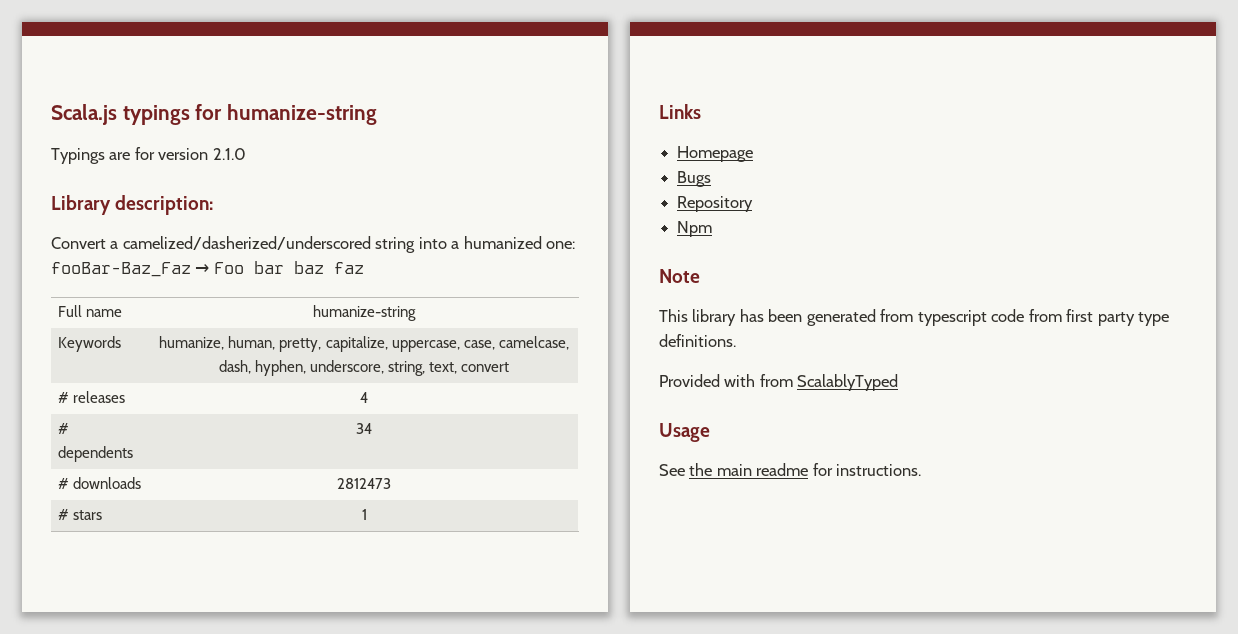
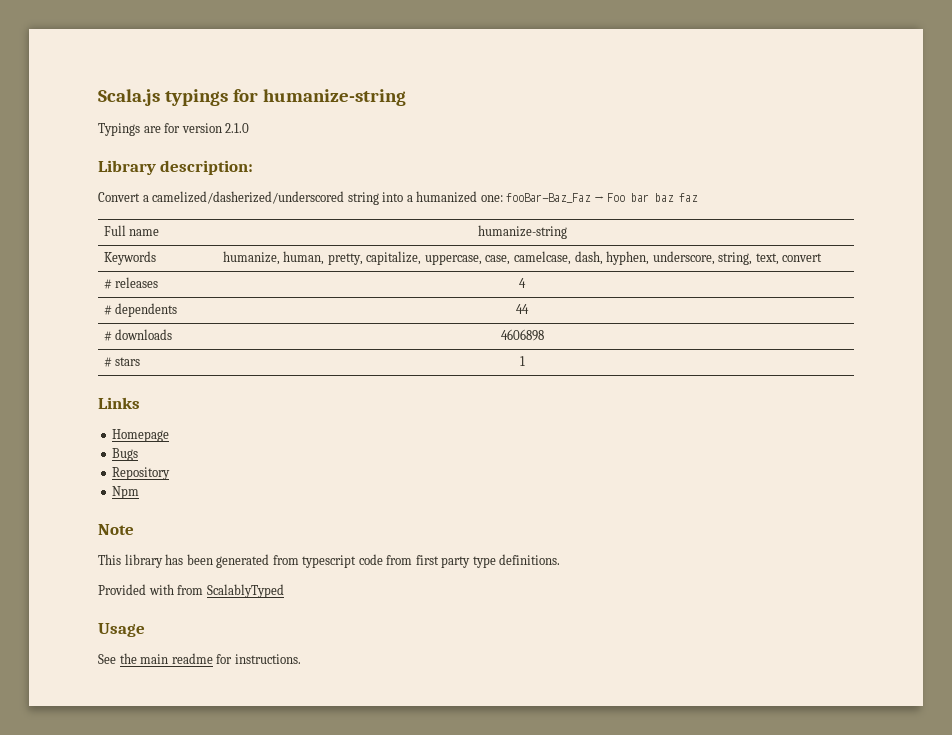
[356,423,372,434] 34 -> [516,304,529,314] 44
[337,478,391,489] 2812473 -> [500,329,544,341] 4606898

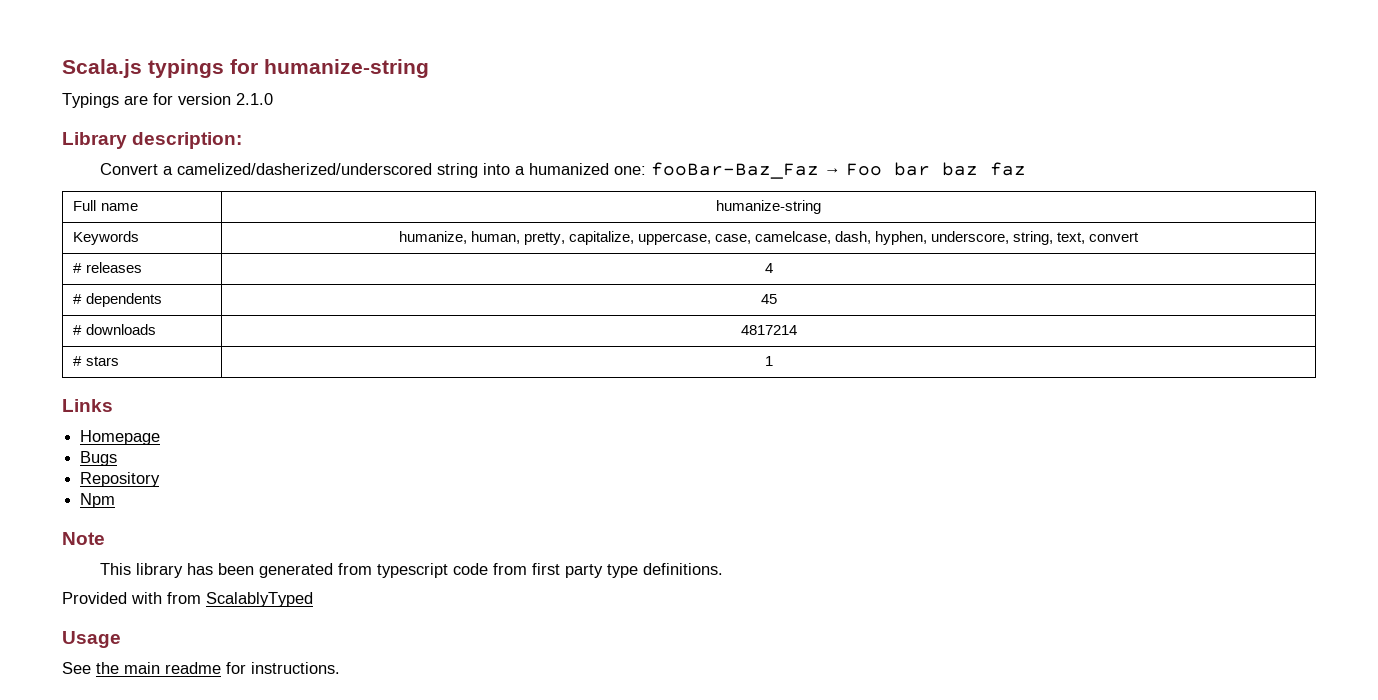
[516,304,529,314] 44 -> [760,294,777,304] 45
[500,329,544,341] 4606898 -> [740,325,797,335] 4817214

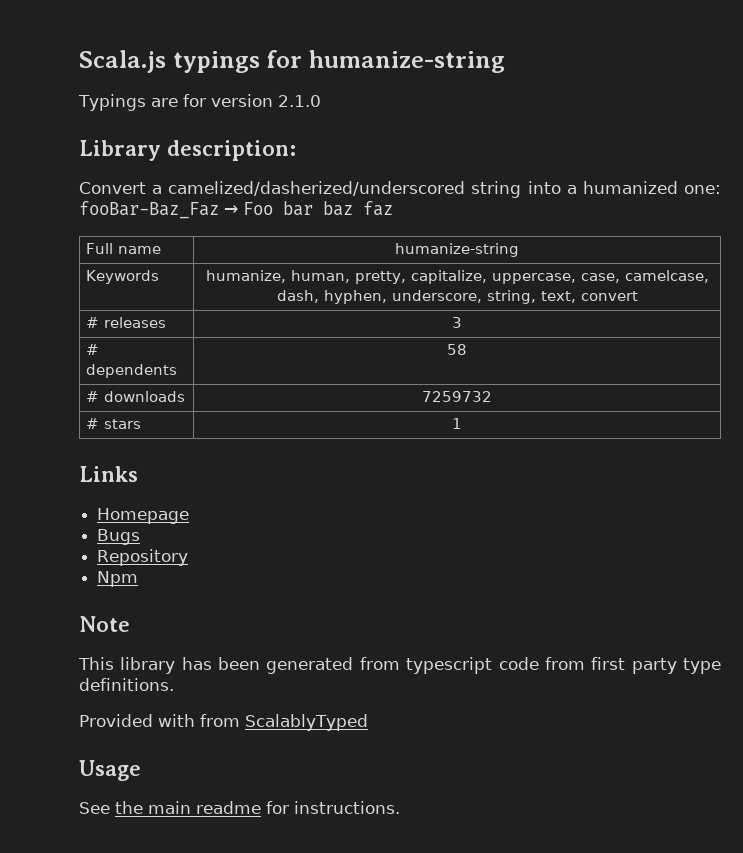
[764,263,773,273] 4 -> [452,317,462,328] 3
[760,294,777,304] 45 -> [447,344,467,355] 58
[740,325,797,335] 4817214 -> [422,391,492,402] 7259732

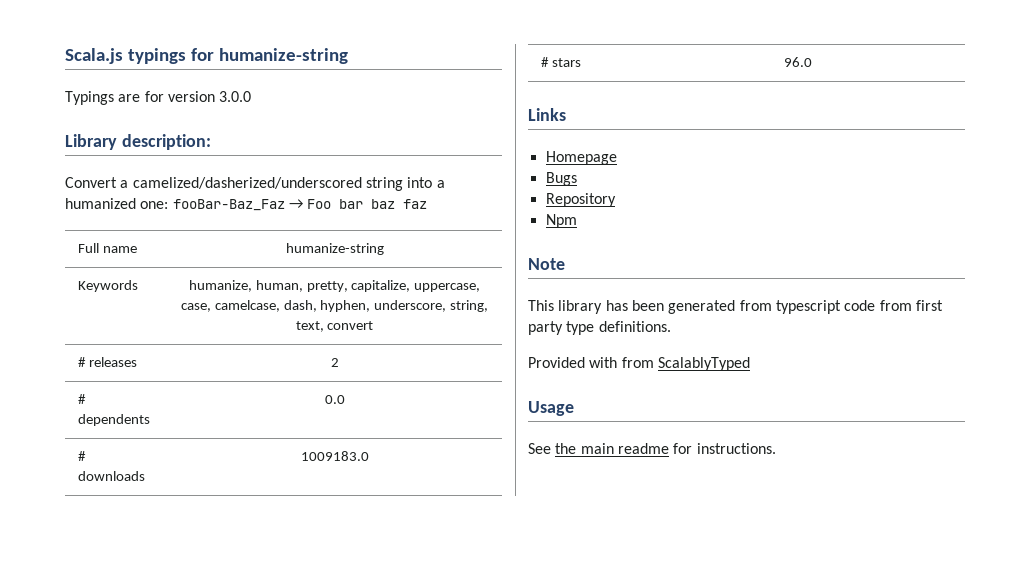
[277,95,321,107] 2.1.0 -> [219,91,252,102] 3.0.0
[452,317,462,328] 3 -> [330,358,339,367] 2
[447,344,467,355] 58 -> [324,395,345,404] 0.0
[422,391,492,402] 7259732 -> [300,451,369,461] 1009183.0
[452,418,462,429] 1 -> [783,57,812,67] 96.0

